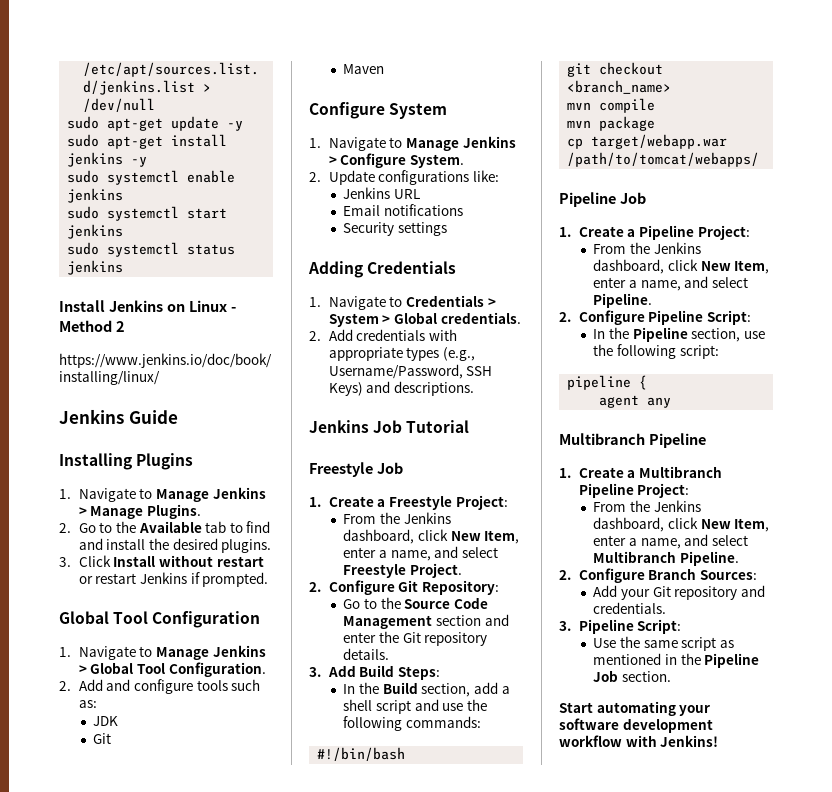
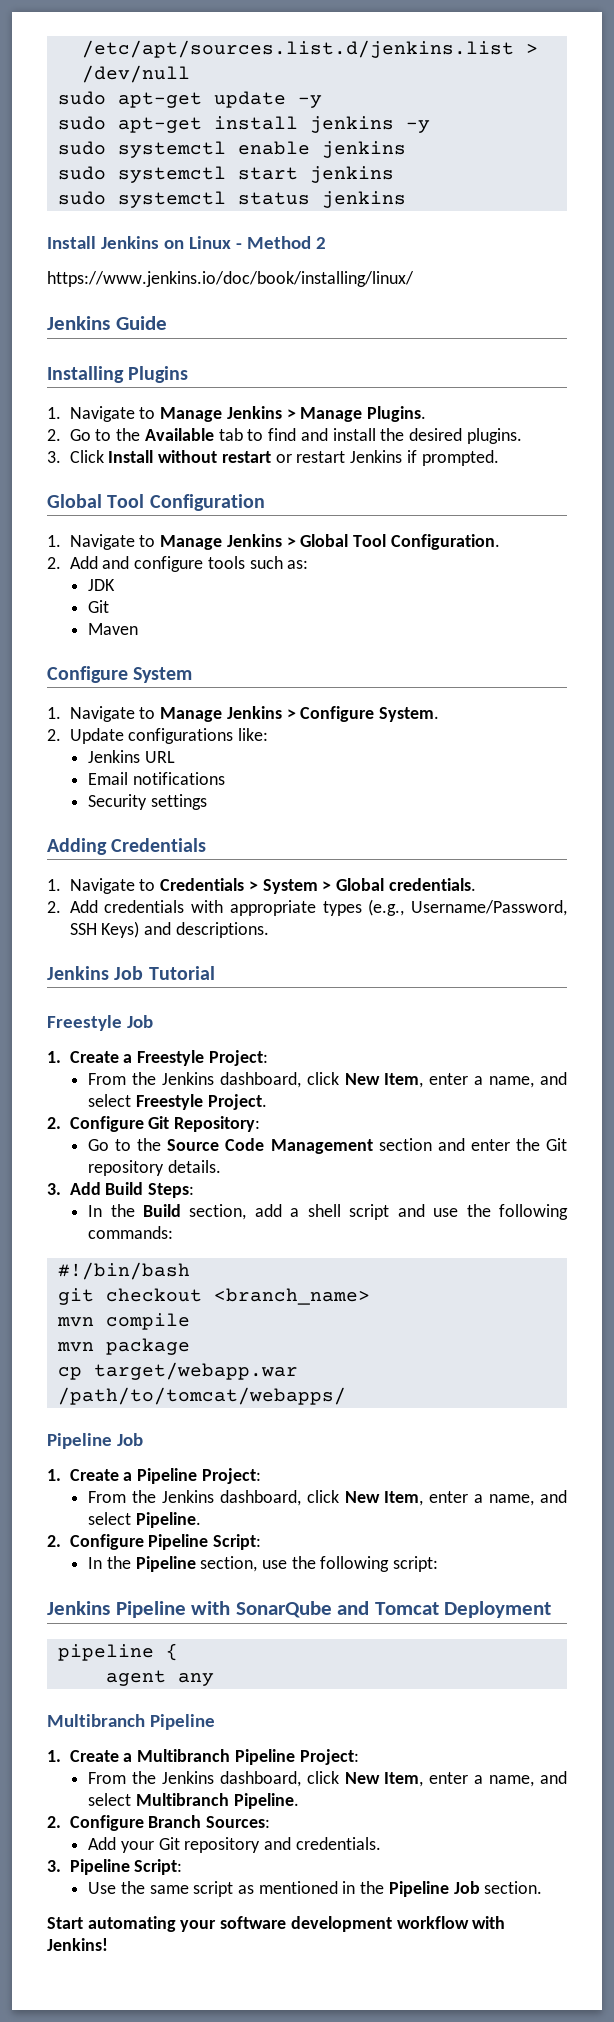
(719, 352) none -> [47,1601,552,1618] // Jenkins Pipeline with SonarQube and Tomcat Deployment

